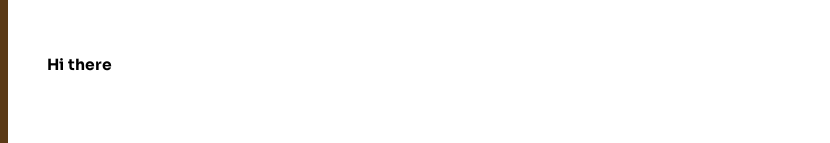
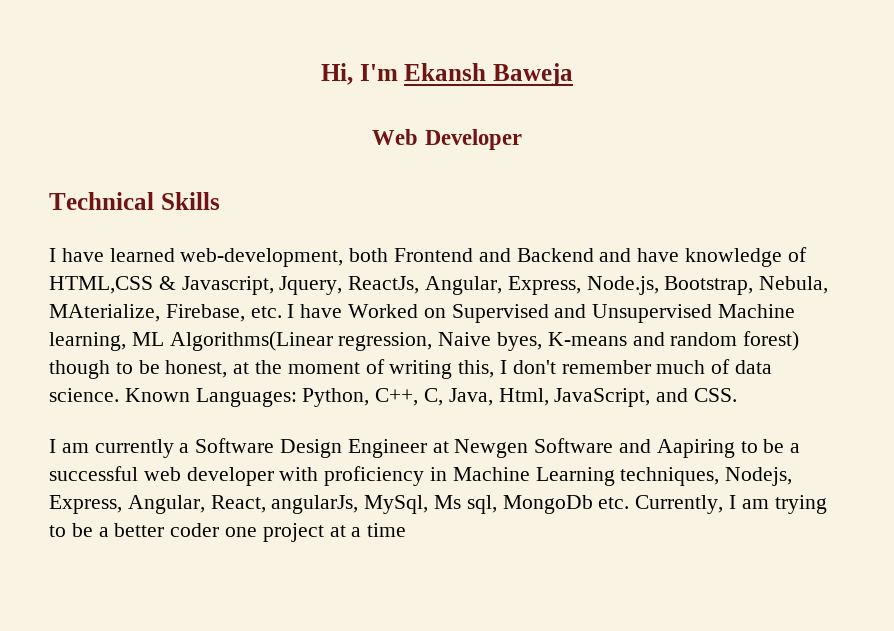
[47,58,113,71] Hi there -> [320,63,574,86] [372,129,522,150] [49,192,220,210] [49,247,807,267] [49,276,829,295] [49,304,796,323] [49,331,800,351] [49,359,773,379] [49,388,738,407] [49,438,801,458] [49,466,793,486] [49,495,827,514] [49,523,407,542] Hi, I'm Ekansh Baweja // Web Developer // Technical Skills // I have learned web-development, both Frontend and Backend and have knowledge of HTML,CSS & Javascript, Jquery, ReactJs, Angular, Express, Node.js, Bootstrap, Nebula, MAterialize, Firebase, etc. I have Worked on Supervised and Unsupervised Machine learning, ML Algorithms(Linear regression, Naive byes, K-means and random forest) though to be honest, at the moment of writing this, I don't remember much of data science. Known Languages: Python, C++, C, Java, Html, JavaScript, and CSS. // I am currently a Software Design Engineer at Newgen Software and Aapiring to be a successful web developer with proficiency in Machine Learning techniques, Nodejs, Express, Angular, React, angularJs, MySql, Ms sql, MongoDb etc. Currently, I am trying to be a better coder one project at a time

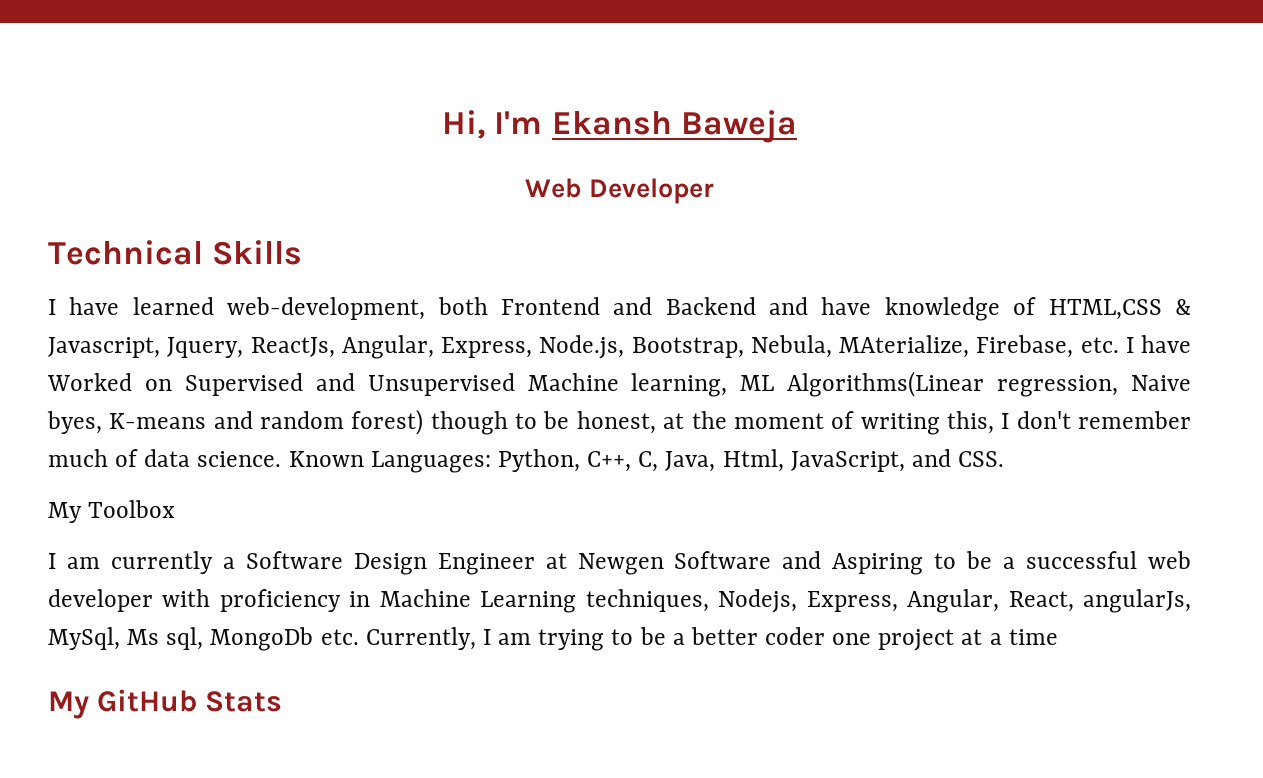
(738, 395) none -> [48,500,176,523] // My Toolbox
[656,439,735,458] Aapiring -> [832,553,924,575] Aspiring
(407, 530) none -> [48,689,283,719] // My GitHub Stats

